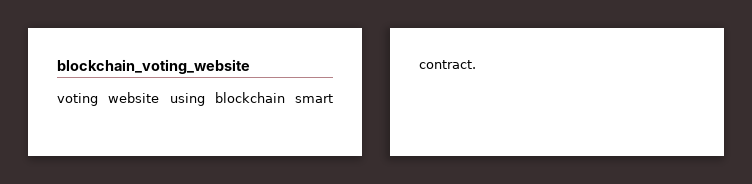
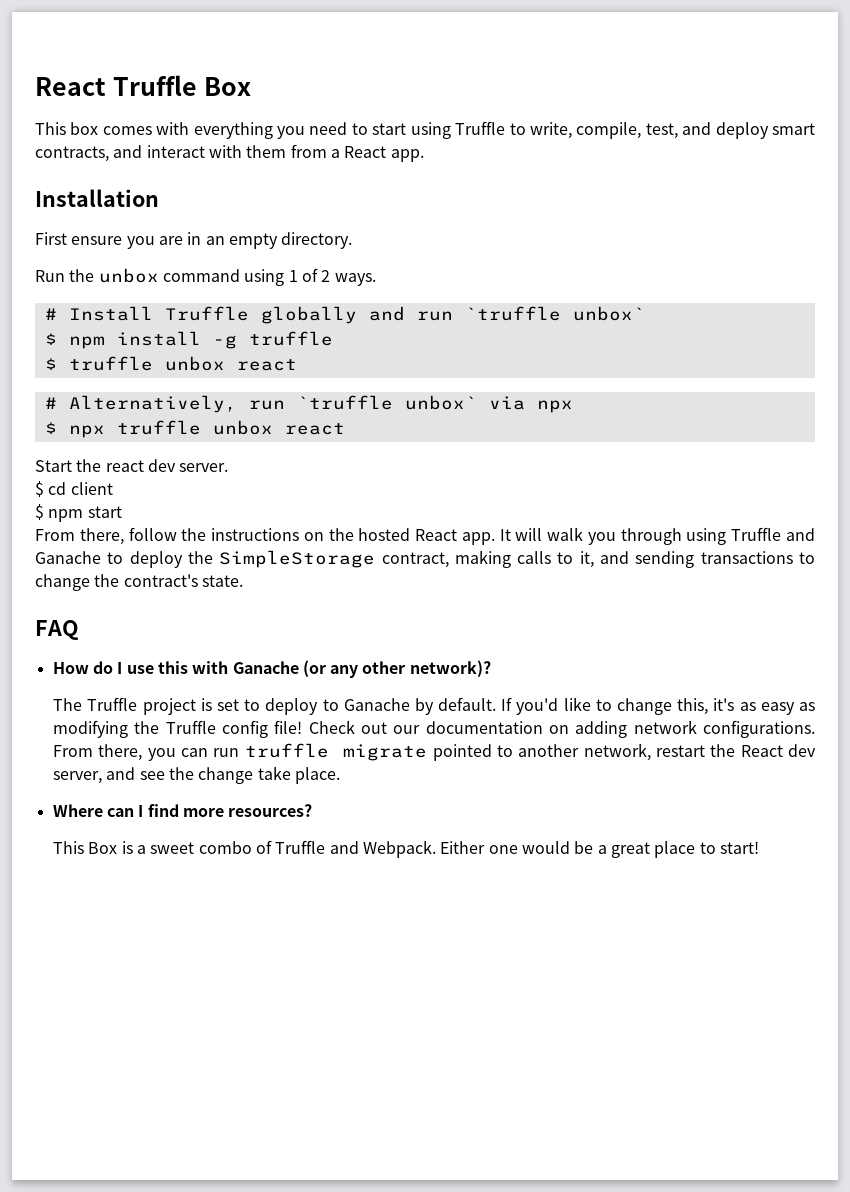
[57,59,250,74] [57,92,333,106] [419,60,476,69] blockchain_voting_website // voting website using blockchain smart contract. -> [35,75,251,96] [35,121,815,139] [35,144,424,162] [35,189,159,207] [35,232,353,249] [35,268,376,286] [44,306,645,324] [44,331,333,349] [44,356,297,371] [44,395,573,413] [44,420,345,438] [35,459,229,472] [35,481,113,497] [35,504,122,522] [35,527,815,545] [35,550,815,568] [35,574,243,591] [35,620,79,640] [52,660,491,678] [53,697,815,715] [53,720,815,738] [53,743,817,761] [53,766,341,784] [52,804,313,817] [53,840,759,858] React Truffle Box // This box comes with everything you need to start using Truffle to write, compile, test, and deploy smart contracts, and interact with them from a React app. // Installation // First ensure you are in an empty directory. // Run the unbox command using 1 of 2 ways. // # Install Truffle globally and run `truffle unbox` // $ npm install -g truffle // $ truffle unbox react // # Alternatively, run `truffle unbox` via npx // $ npx truffle unbox react // Start the react dev server. // $ cd client // $ npm start // From there, follow the instructions on the hosted React app. It will walk you through using Truffle and Ganache to deploy the SimpleStorage contract, making calls to it, and sending transactions to change the contract's state. // FAQ // How do I use this with Ganache (or any other network)? // The Truffle project is set to deploy to Ganache by default. If you'd like to change this, it's as easy as modifying the Truffle config file! Check out our documentation on adding network configurations. From there, you can run truffle migrate pointed to another network, restart the React dev server, and see the change take place. // Where can I find more resources? // This Box is a sweet combo of Truffle and Webpack. Either one would be a great place to start!

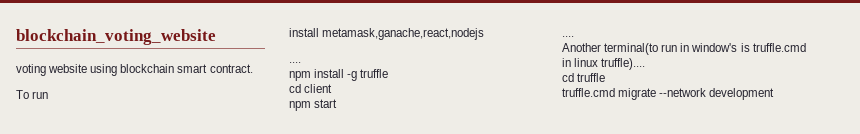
[35,75,251,96] [35,121,815,139] [35,144,424,162] [35,189,159,207] [35,232,353,249] [35,268,376,286] [44,306,645,324] [44,331,333,349] [44,356,297,371] [44,395,573,413] [44,420,345,438] [35,459,229,472] [35,481,44,497] React Truffle Box // This box comes with everything you need to start using Truffle to write, compile, test, and deploy smart contracts, and interact with them from a React app. // Installation // First ensure you are in an empty directory. // Run the unbox command using 1 of 2 ways. // # Install Truffle globally and run `truffle unbox` // $ npm install -g truffle // $ truffle unbox react // # Alternatively, run `truffle unbox` via npx // $ npx truffle unbox react // Start the react dev server. // $ -> [16,29,216,45] [16,64,253,76] [16,90,49,99] [289,28,485,40] [289,62,301,63] [289,69,389,81] blockchain_voting_website // voting website using blockchain smart contract. // To run // install metamask,ganache,react,nodejs // .... // npm install -g truffle //
[35,504,44,520] $ -> (333, 88) none
[35,527,815,545] [35,550,815,568] [35,574,243,591] [35,620,79,640] [52,660,491,678] [53,697,815,715] [53,720,815,738] [53,743,817,761] [53,766,341,784] [52,804,313,817] [53,840,759,858] From there, follow the instructions on the hosted React app. It will walk you through using Truffle and Ganache to deploy the SimpleStorage contract, making calls to it, and sending transactions to change the contract's state. // FAQ // How do I use this with Ganache (or any other network)? // The Truffle project is set to deploy to Ganache by default. If you'd like to change this, it's as easy as modifying the Truffle config file! Check out our documentation on adding network configurations. From there, you can run truffle migrate pointed to another network, restart the React dev server, and see the change take place. // Where can I find more resources? // This Box is a sweet combo of Truffle and Webpack. Either one would be a great place to start! -> [562,36,574,37] [562,43,806,55] [562,58,646,70] [562,73,606,82] [562,88,775,100] .... // Another terminal(to run in window's is truffle.cmd in linux truffle).... // cd truffle // truffle.cmd migrate --network development

